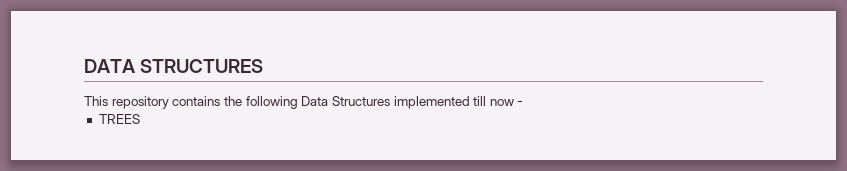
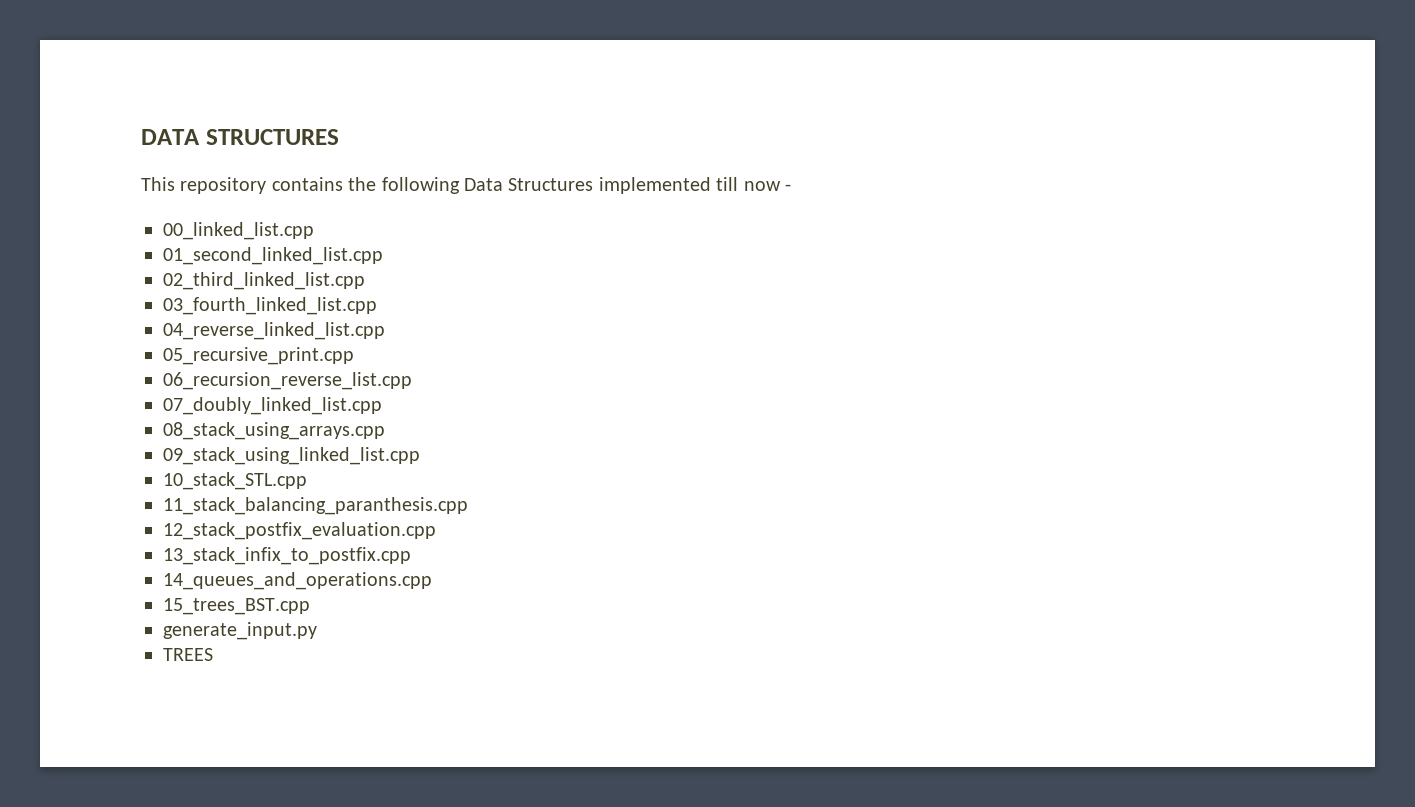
(524, 103) none -> [163,222,314,240] [163,247,383,265] [163,272,365,290] [163,297,377,315] [163,322,385,340] [163,347,354,365] [163,372,412,390] [163,397,382,415] [163,422,385,440] [163,447,420,465] [163,472,307,490] [163,497,468,515] [163,522,436,540] [163,547,411,565] [163,572,432,590] [163,598,310,615] [163,622,317,640] // 00_linked_list.cpp // 01_second_linked_list.cpp // 02_third_linked_list.cpp // 03_fourth_linked_list.cpp // 04_reverse_linked_list.cpp // 05_recursive_print.cpp // 06_recursion_reverse_list.cpp // 07_doubly_linked_list.cpp // 08_stack_using_arrays.cpp // 09_stack_using_linked_list.cpp // 10_stack_STL.cpp // 11_stack_balancing_paranthesis.cpp // 12_stack_postfix_evaluation.cpp // 13_stack_infix_to_postfix.cpp // 14_queues_and_operations.cpp // 15_trees_BST.cpp // generate_input.py

